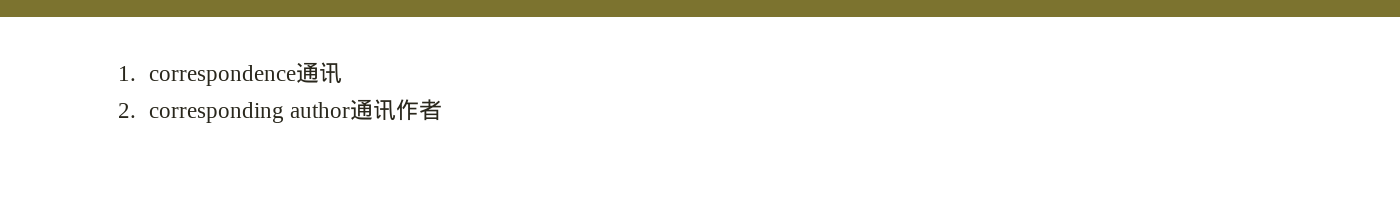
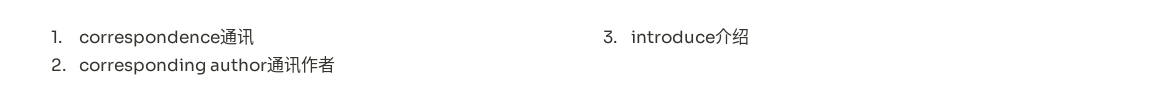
(442, 110) none -> [603,28,749,45] // 3. introduce介绍

